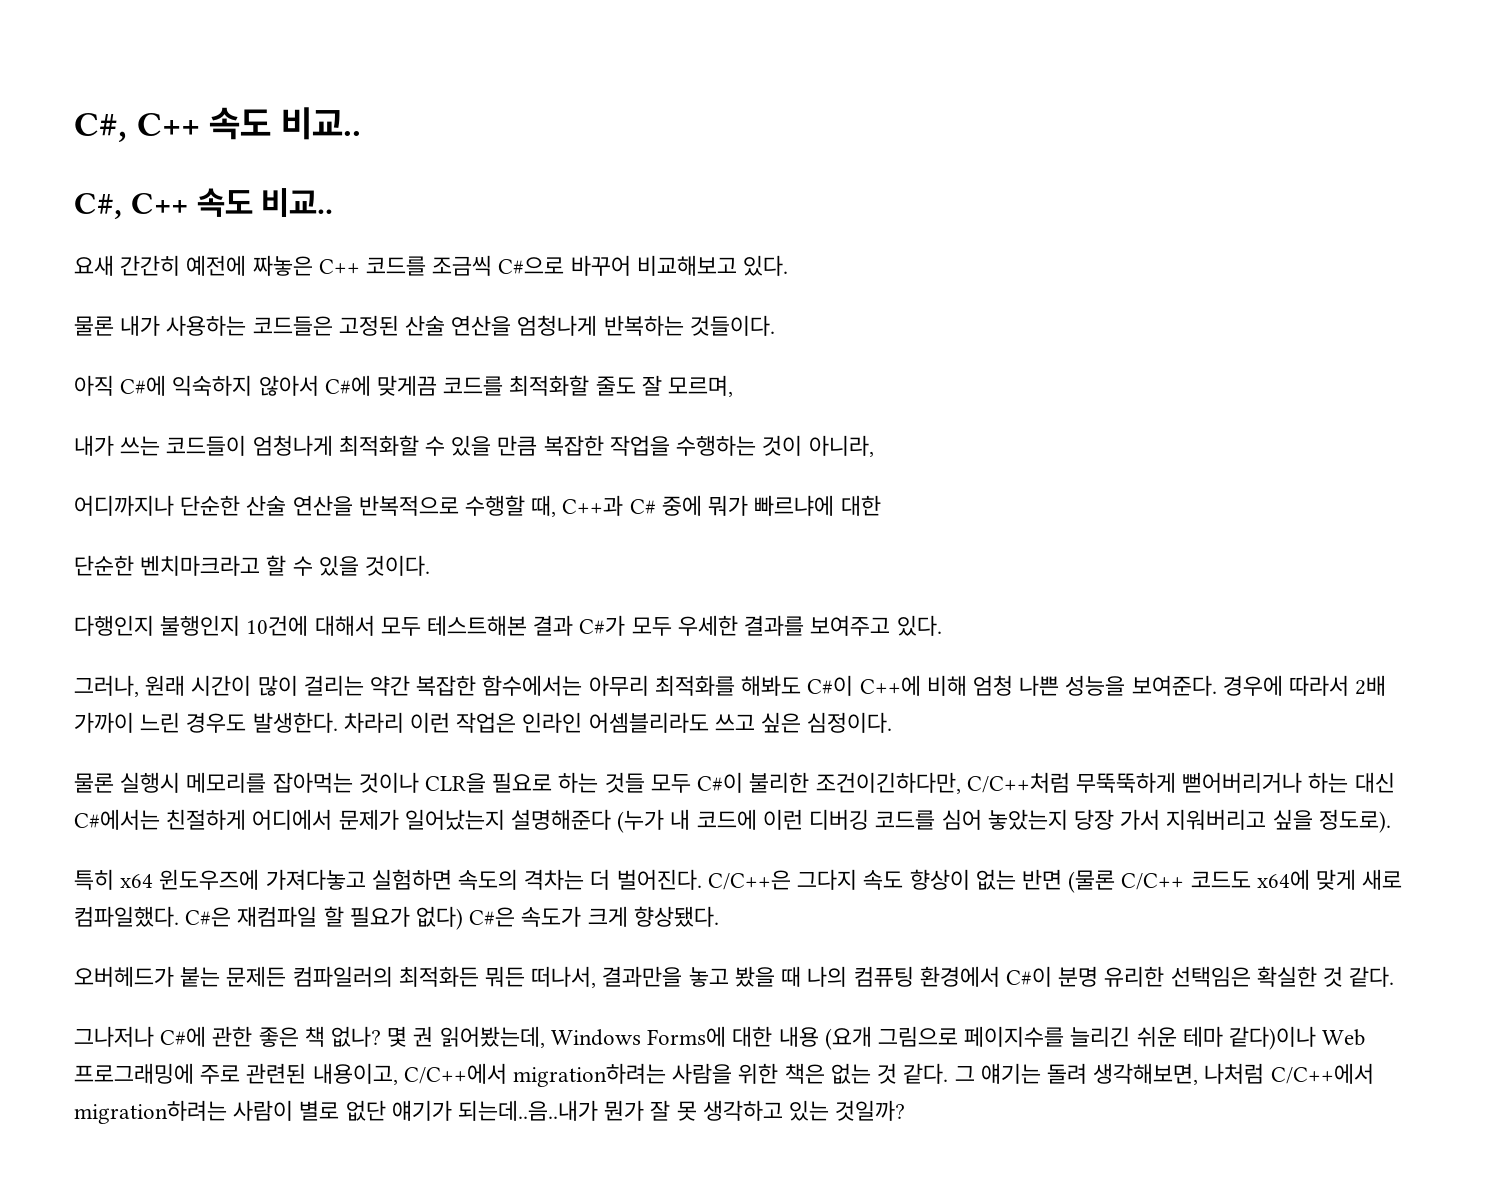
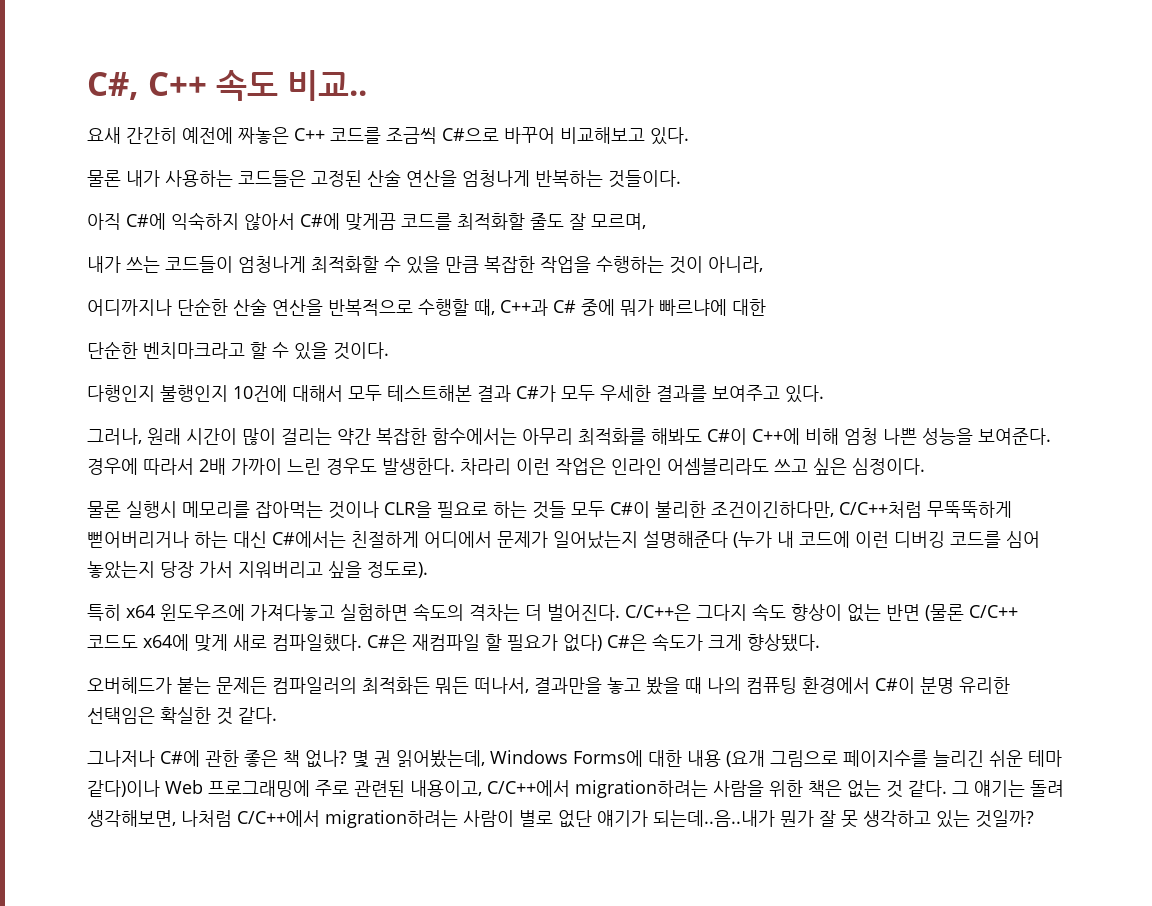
[74,107,362,142] [74,188,334,220] C#, C++ 속도 비교.. // C#, C++ 속도 비교.. -> [87,70,367,101] C#, C++ 속도 비교..

